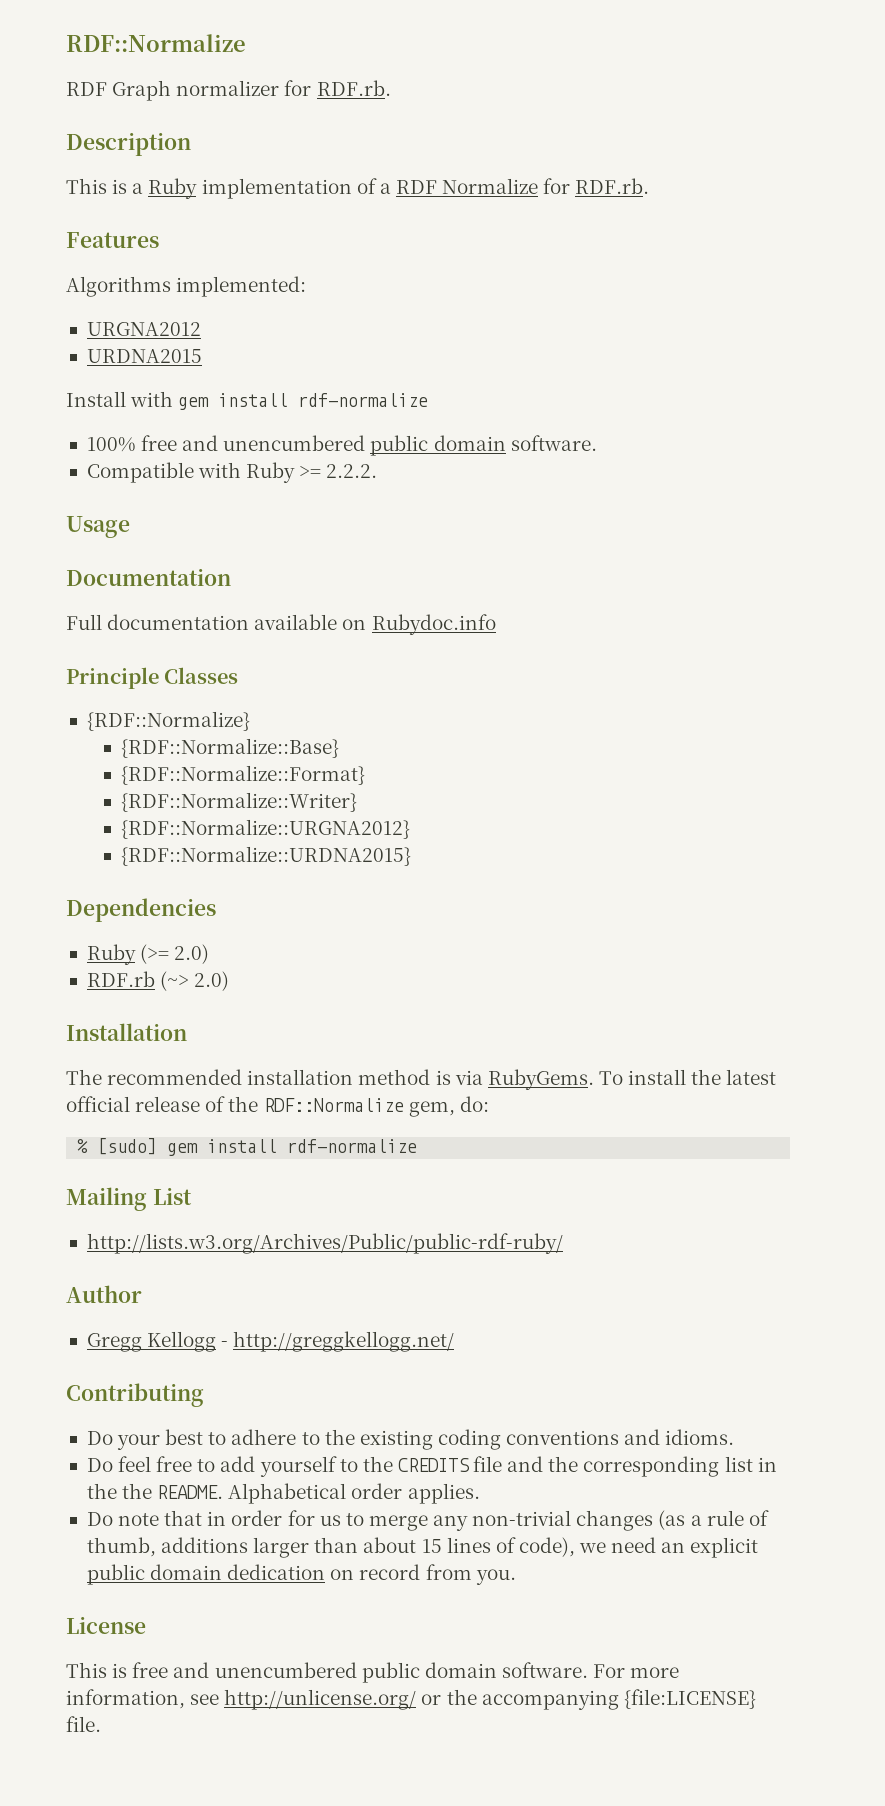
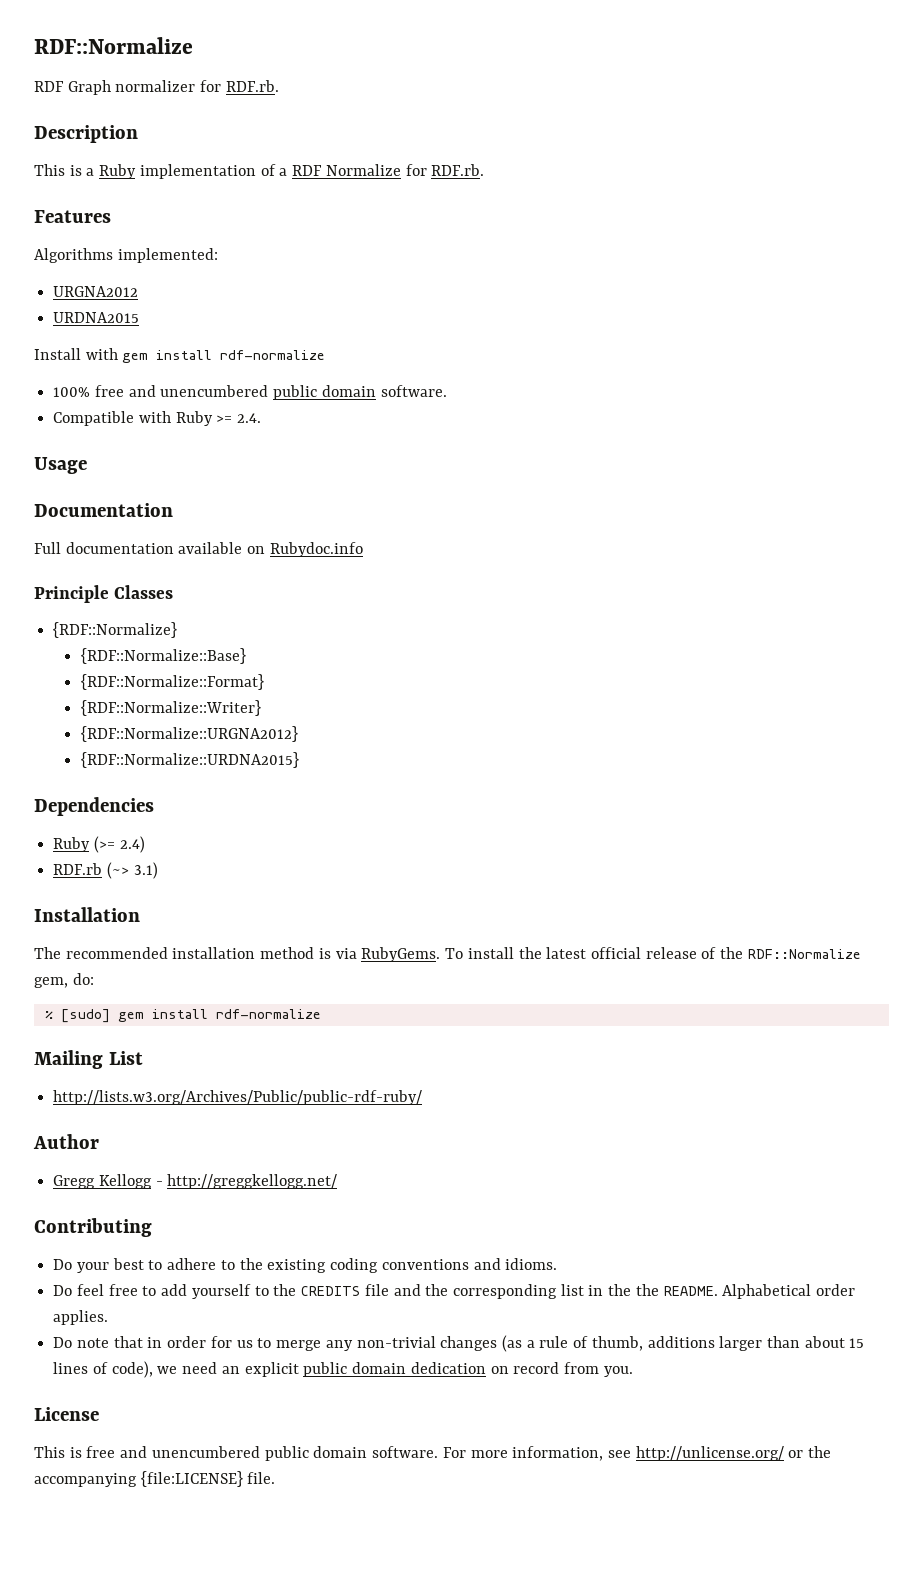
[326,464,378,478] 2.2.2. -> [237,413,262,423] 2.4.
[174,944,210,964] 2.0) -> [119,836,145,853] 2.4)
[194,971,230,991] 2.0) -> [133,862,158,879] 3.1)

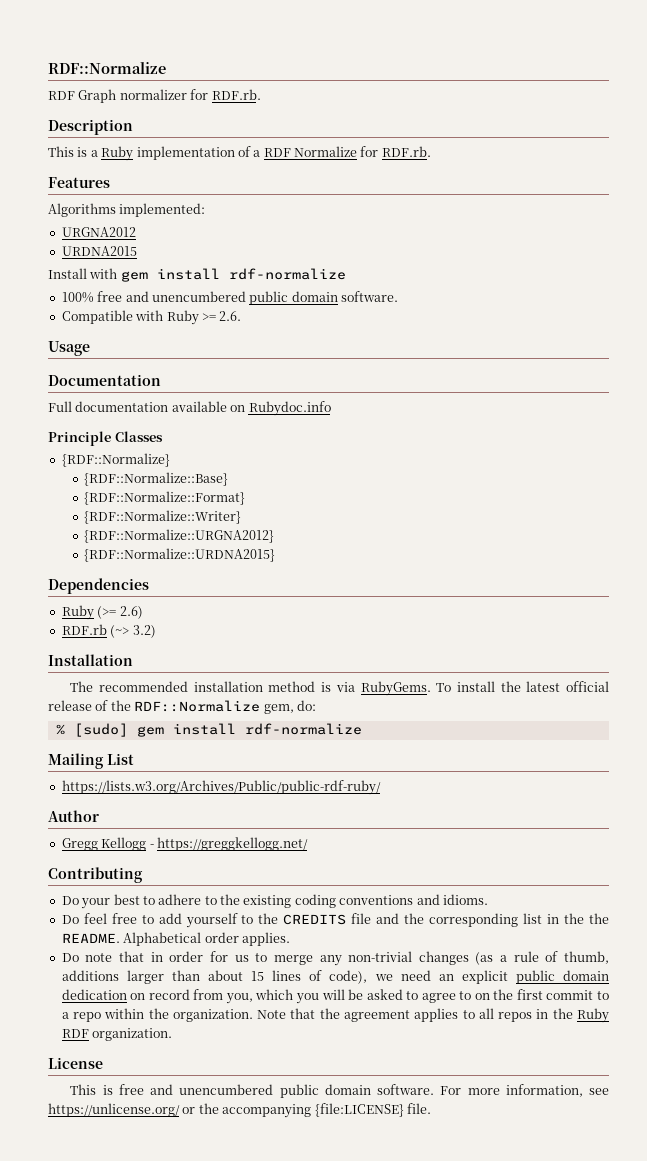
[237,413,262,423] 2.4. -> [219,311,242,321] 2.6.
[119,836,145,853] 2.4) -> [119,606,143,619] 2.6)
[133,862,158,879] 3.1) -> [132,625,156,638] 3.2)
[53,1090,423,1105] http://lists.w3.org/Archives/Public/public-rdf-ruby/ -> [61,780,381,795] https://lists.w3.org/Archives/Public/public-rdf-ruby/
[167,1174,338,1189] http://greggkellogg.net/ -> [156,837,308,851] https://greggkellogg.net/
[603,1366,633,1377] you. -> [225,989,610,1004] [61,1008,610,1023] [61,1028,173,1041] you, which you will be asked to agree to on the first commit to a repo within the organization. Note that the agreement applies to all repos in the Ruby RDF organization.
[635,1446,784,1461] http://unlicense.org/ -> [48,1103,180,1117] https://unlicense.org/

